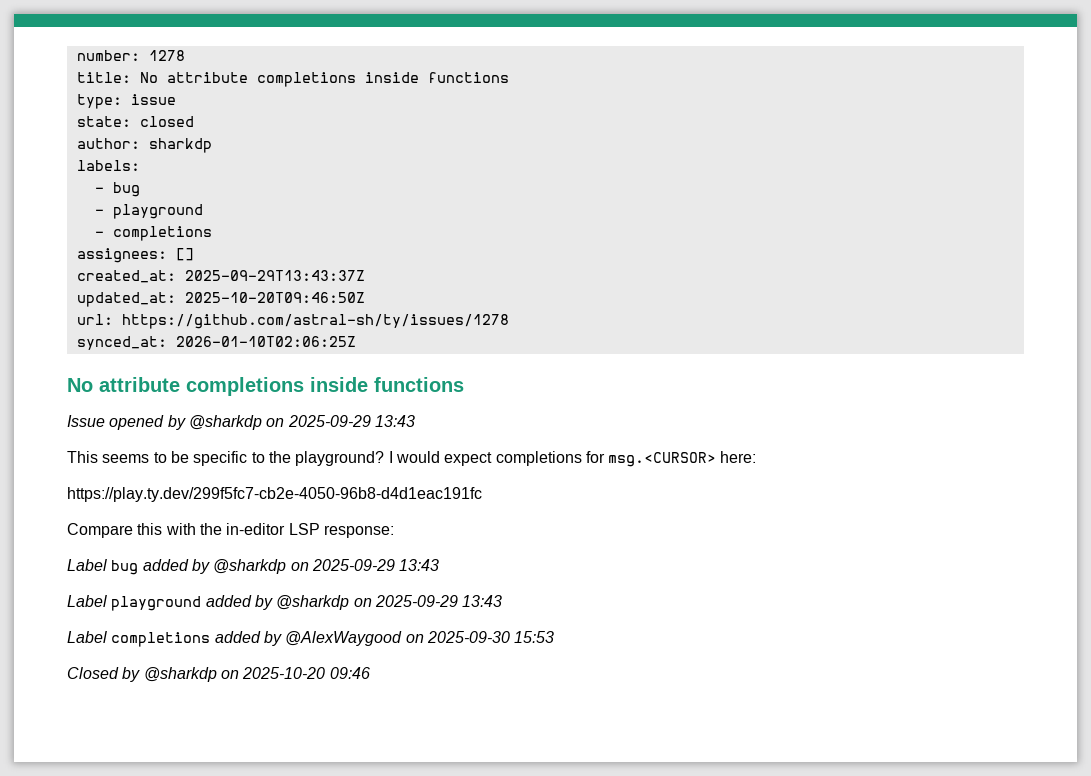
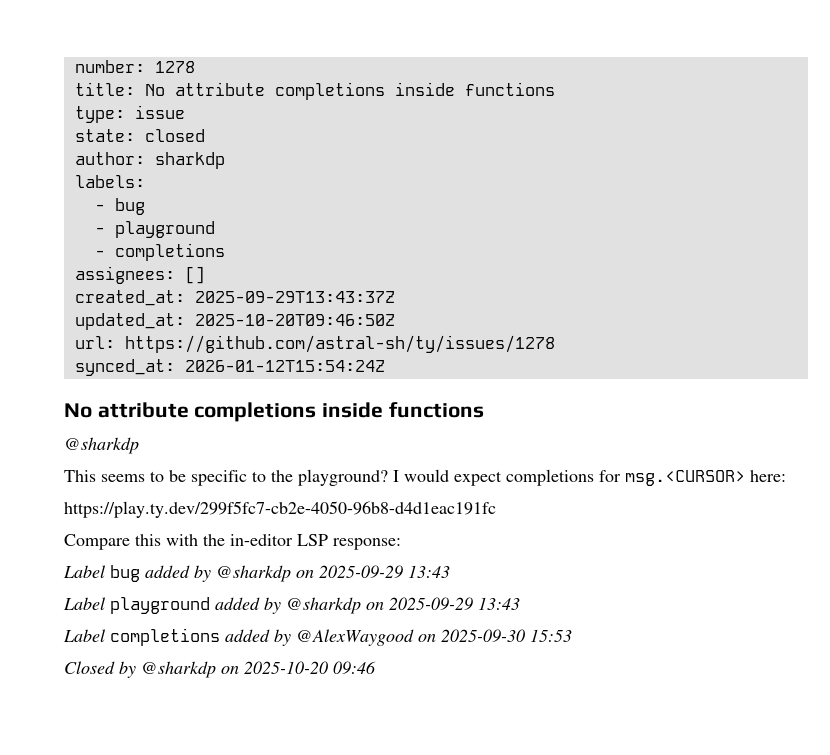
[175,336,356,347] [67,377,464,396] [67,415,415,430] 2026-01-10T02:06:25Z // No attribute completions inside functions // Issue opened by @sharkdp on 2025-09-29 13:43 -> [184,360,385,372] [64,402,484,422] [64,437,139,454] 2026-01-12T15:54:24Z // No attribute completions inside functions // @sharkdp

